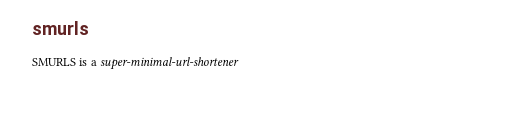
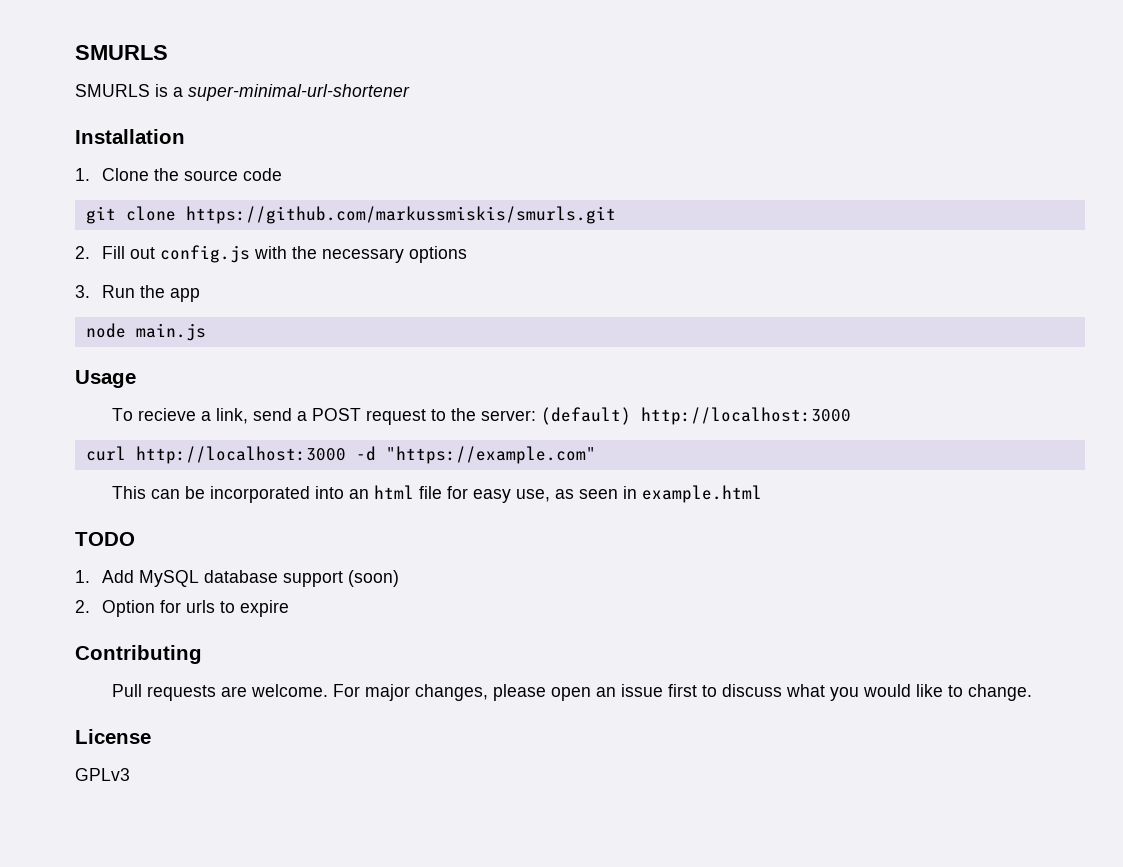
[32,21,89,35] smurls -> [75,45,168,60] SMURLS
(240, 63) none -> [75,129,185,144] [75,168,282,181] [85,206,616,224] [75,245,467,263] [75,285,200,302] [85,323,206,341] [75,370,136,388] [111,407,851,425] [85,446,596,464] [111,485,762,503] [75,532,135,546] [75,570,399,587] [75,600,289,617] [75,645,202,664] [111,684,1032,701] [75,729,151,744] [75,768,130,781] // Installation // 1. Clone the source code // git clone https://github.com/markussmiskis/smurls.git // 2. Fill out config.js with the necessary options // 3. Run the app // node main.js // Usage // To recieve a link, send a POST request to the server: (default) http://localhost:3000 // curl http://localhost:3000 -d "https://example.com" // This can be incorporated into an html file for easy use, as seen in example.html // TODO // 1. Add MySQL database support (soon) // 2. Option for urls to expire // Contributing // Pull requests are welcome. For major changes, please open an issue first to discuss what you would like to change. // License // GPLv3

